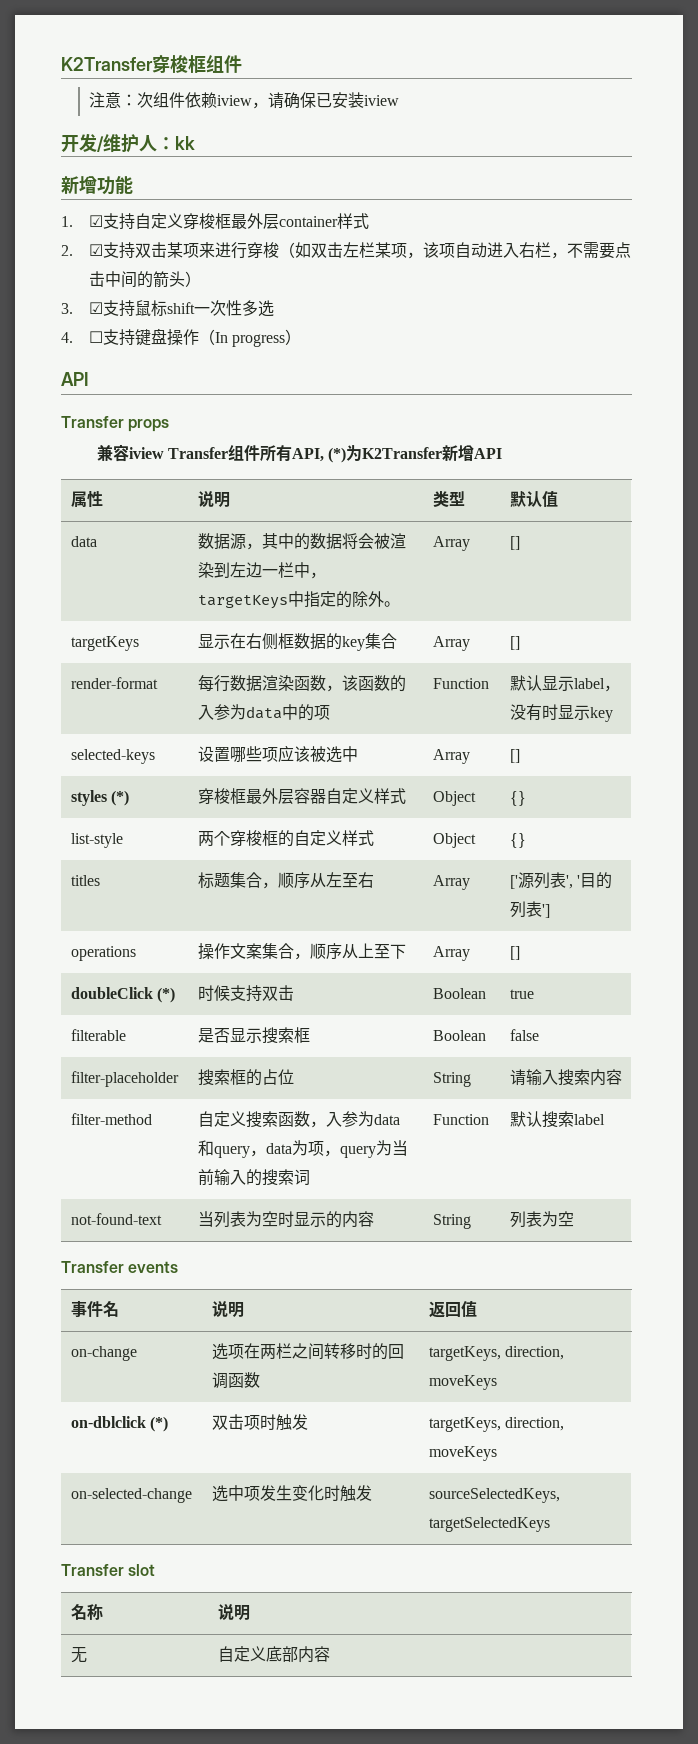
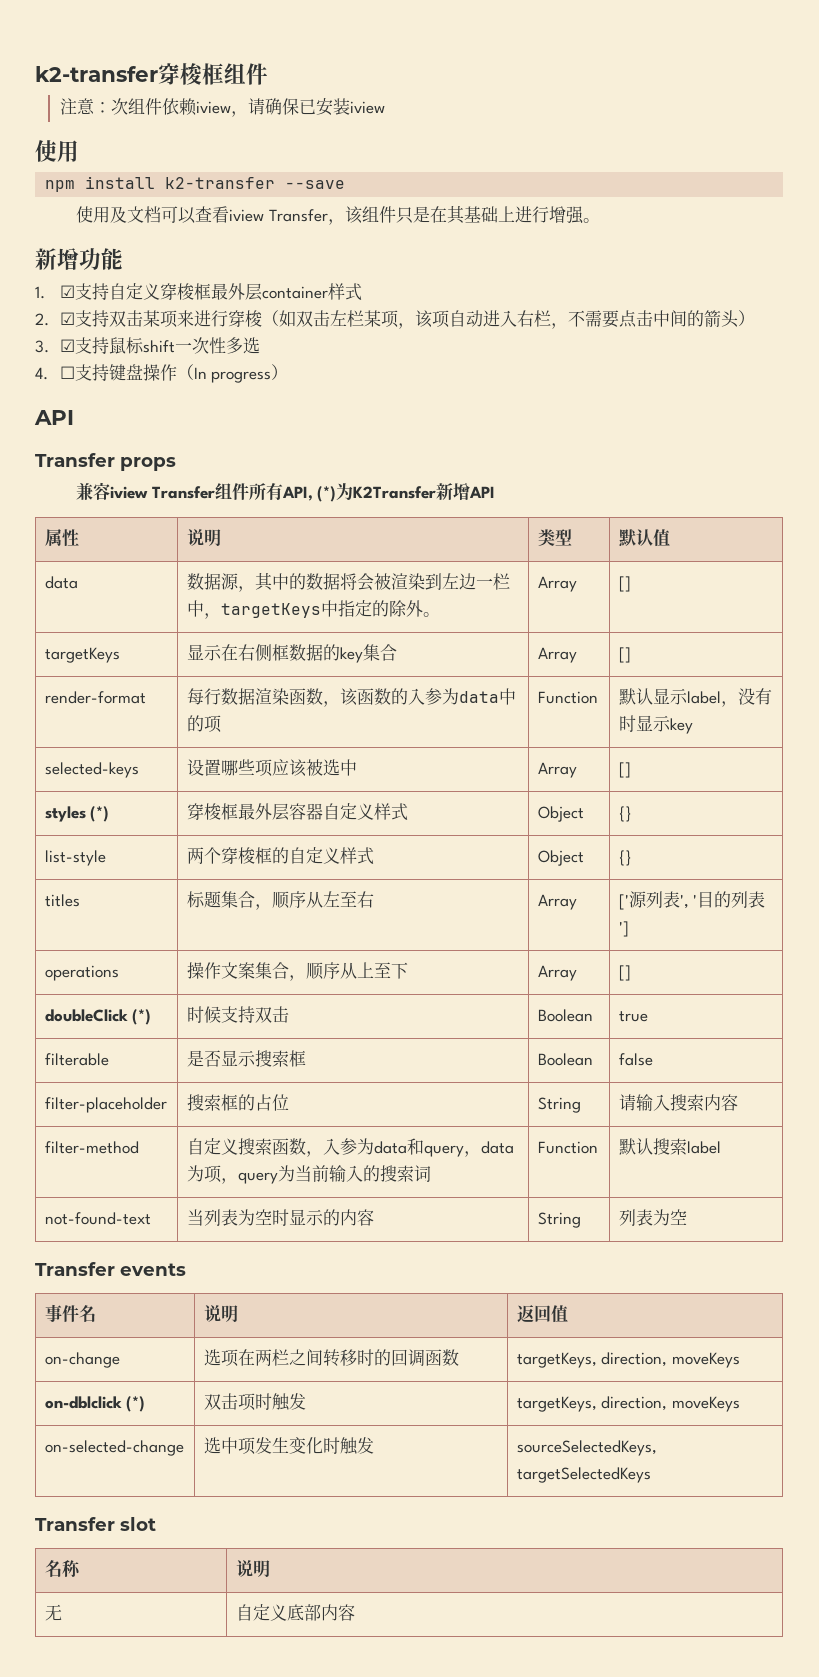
[61,57,153,71] K2Transfer -> [35,66,158,82] k2-transfer
[61,133,195,153] 开发/维护人：kk -> [35,140,79,162] [45,176,346,192] [76,205,600,225] 使用 // npm install k2-transfer --save // 使用及文档可以查看iview Transfer，该组件只是在其基础上进行增强。

